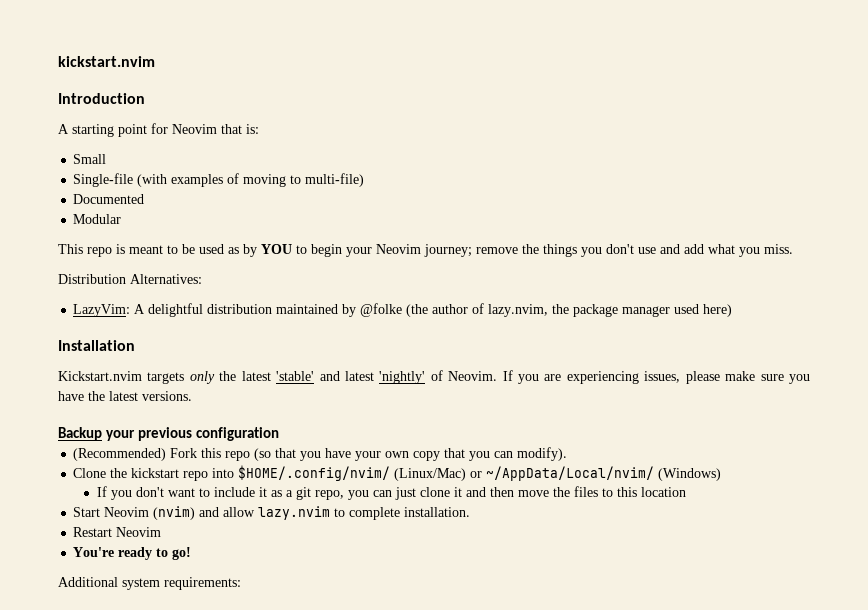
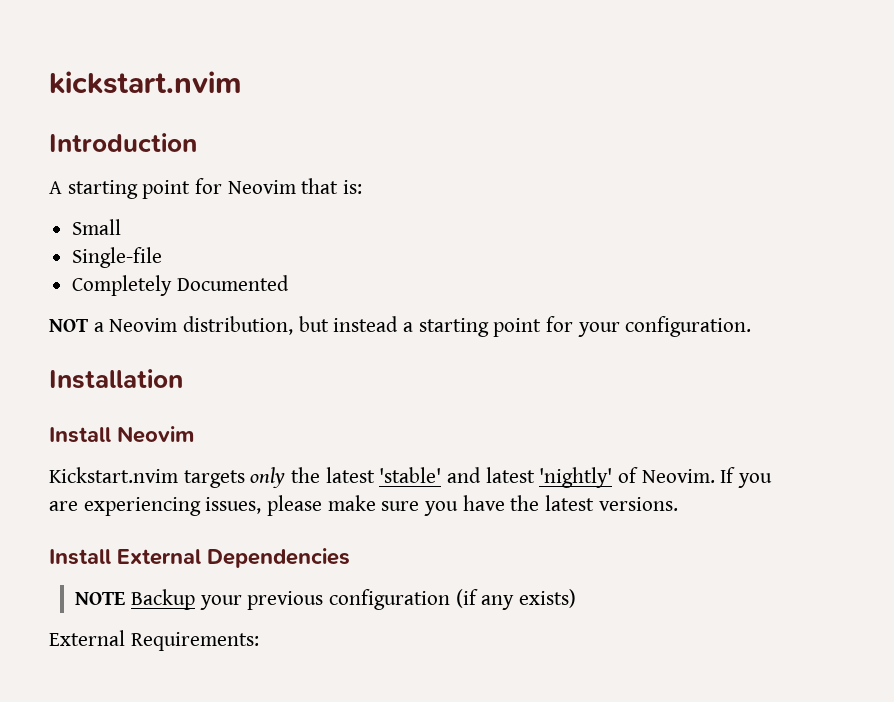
[137,173,365,187] [73,194,145,204] [73,214,122,224] [58,244,793,257] [58,274,202,284] [73,303,733,317] (with examples of moving to multi-file) // Documented // Modular // This repo is meant to be used as by YOU to begin your Neovim journey; remove the things you don't use and add what you miss. // Distribution Alternatives: // LazyVim: A delightful distribution maintained by @folke (the author of lazy.nvim, the package manager used here) -> [72,275,289,296] [49,316,752,337] // Completely Documented // NOT a Neovim distribution, but instead a starting point for your configuration.
(135, 345) none -> [49,426,194,443] // Install Neovim
(192, 396) none -> [49,548,350,568] [75,592,126,605] Install External Dependencies // NOTE
[73,447,568,461] [73,465,722,481] [96,486,686,500] [73,506,471,520] [73,527,162,537] [73,547,192,560] [58,577,241,590] // (Recommended) Fork this repo (so that you have your own copy that you can modify). // Clone the kickstart repo into $HOME/.config/nvim/ (Linux/Mac) or ~/AppData/Local/nvim/ (Windows) // If you don't want to include it as a git repo, you can just clone it and then move the files to this location // Start Neovim (nvim) and allow lazy.nvim to complete installation. // Restart Neovim // You're ready to go! // Additional system requirements: -> [455,589,576,610] [49,630,259,651] (if any exists) // External Requirements:

